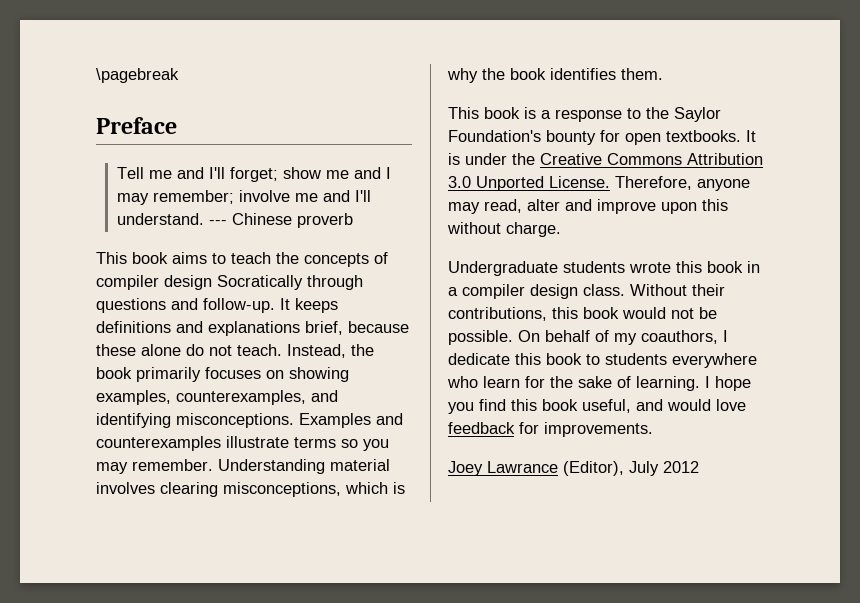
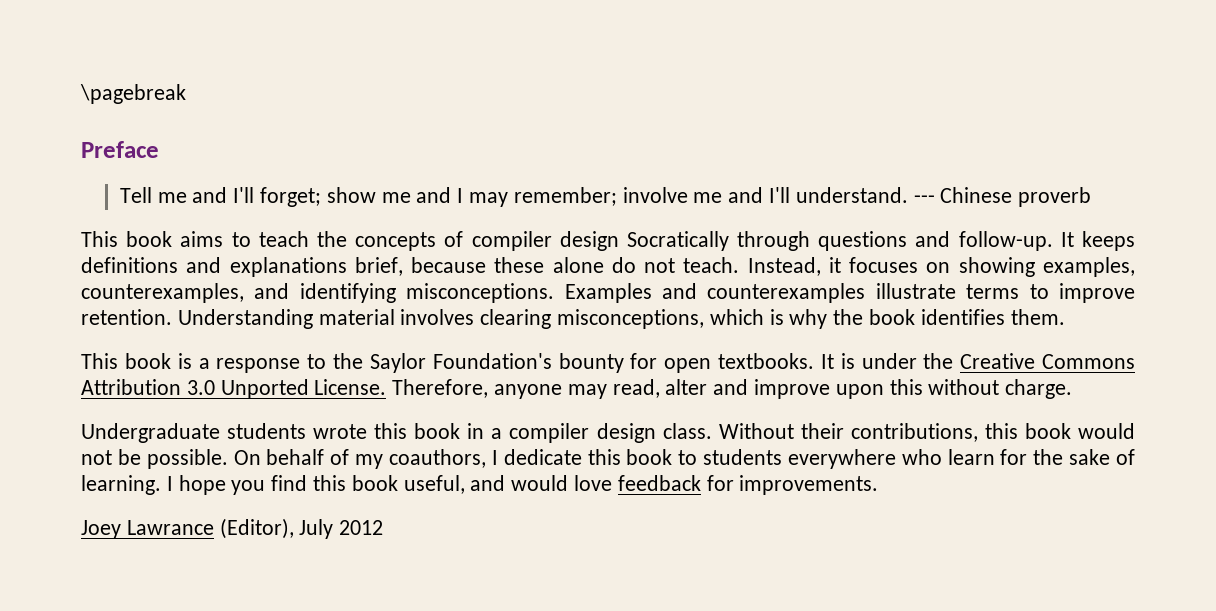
[351,344,374,356] [96,367,201,382] the book primarily -> [828,257,841,273] it
[341,439,389,451] [96,459,213,474] so you may remember. -> [1029,283,1135,303] [81,309,172,325] to improve retention.

